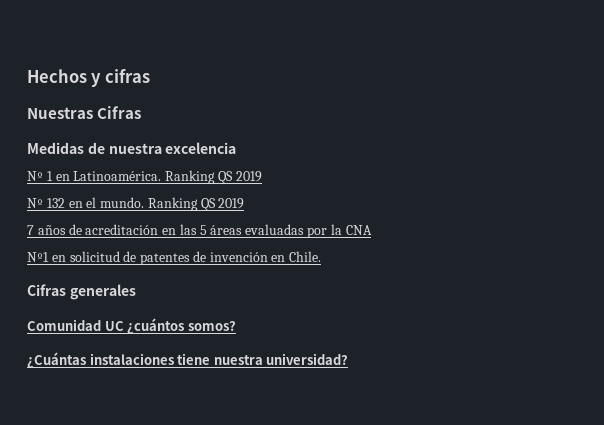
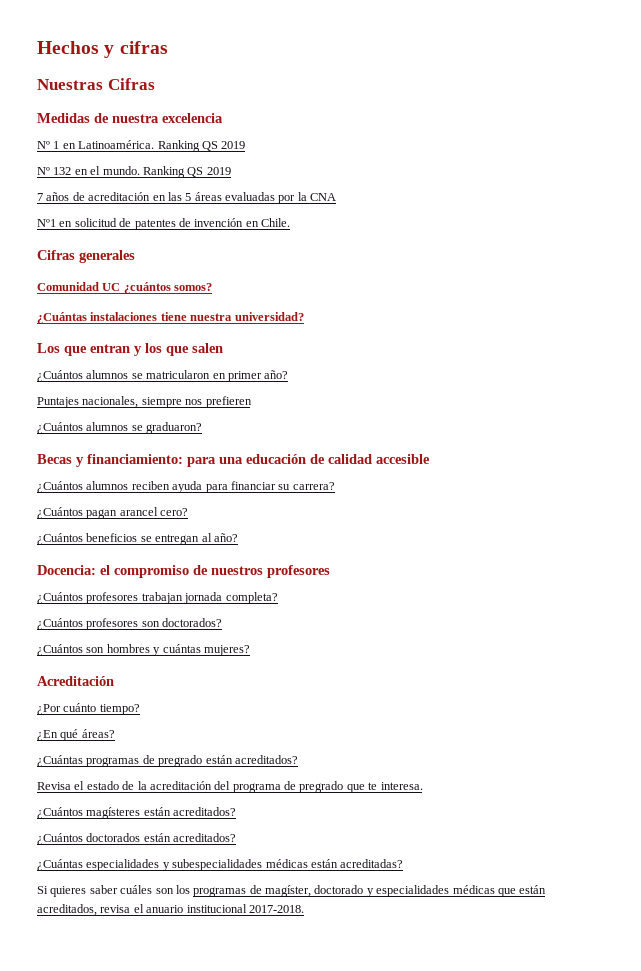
(349, 359) none -> [37,343,223,356] [37,370,289,382] [37,396,252,408] [37,422,203,434] [37,454,430,467] [37,481,335,493] [37,507,189,519] [37,533,238,545] [37,565,330,578] [37,592,278,604] [37,618,223,630] [37,644,250,656] [37,676,114,686] [37,703,140,715] [37,729,115,741] [37,755,298,767] [37,781,423,793] [37,807,237,819] [37,833,237,845] [37,859,404,871] [37,885,547,897] [37,904,304,916] // Los que entran y los que salen // ¿Cuántos alumnos se matricularon en primer año? // Puntajes nacionales, siempre nos prefieren // ¿Cuántos alumnos se graduaron? // Becas y financiamiento: para una educación de calidad accesible // ¿Cuántos alumnos reciben ayuda para financiar su carrera? // ¿Cuántos pagan arancel cero? // ¿Cuántos beneficios se entregan al año? // Docencia: el compromiso de nuestros profesores // ¿Cuántos profesores trabajan jornada completa? // ¿Cuántos profesores son doctorados? // ¿Cuántos son hombres y cuántas mujeres? // Acreditación // ¿Por cuánto tiempo? // ¿En qué áreas? // ¿Cuántas programas de pregrado están acreditados? // Revisa el estado de la acreditación del programa de pregrado que te interesa. // ¿Cuántos magísteres están acreditados? // ¿Cuántos doctorados están acreditados? // ¿Cuántas especialidades y subespecialidades médicas están acreditadas? // Si quieres saber cuáles son los programas de magíster, doctorado y especialidades médicas que están acreditados, revisa el anuario institucional 2017-2018.

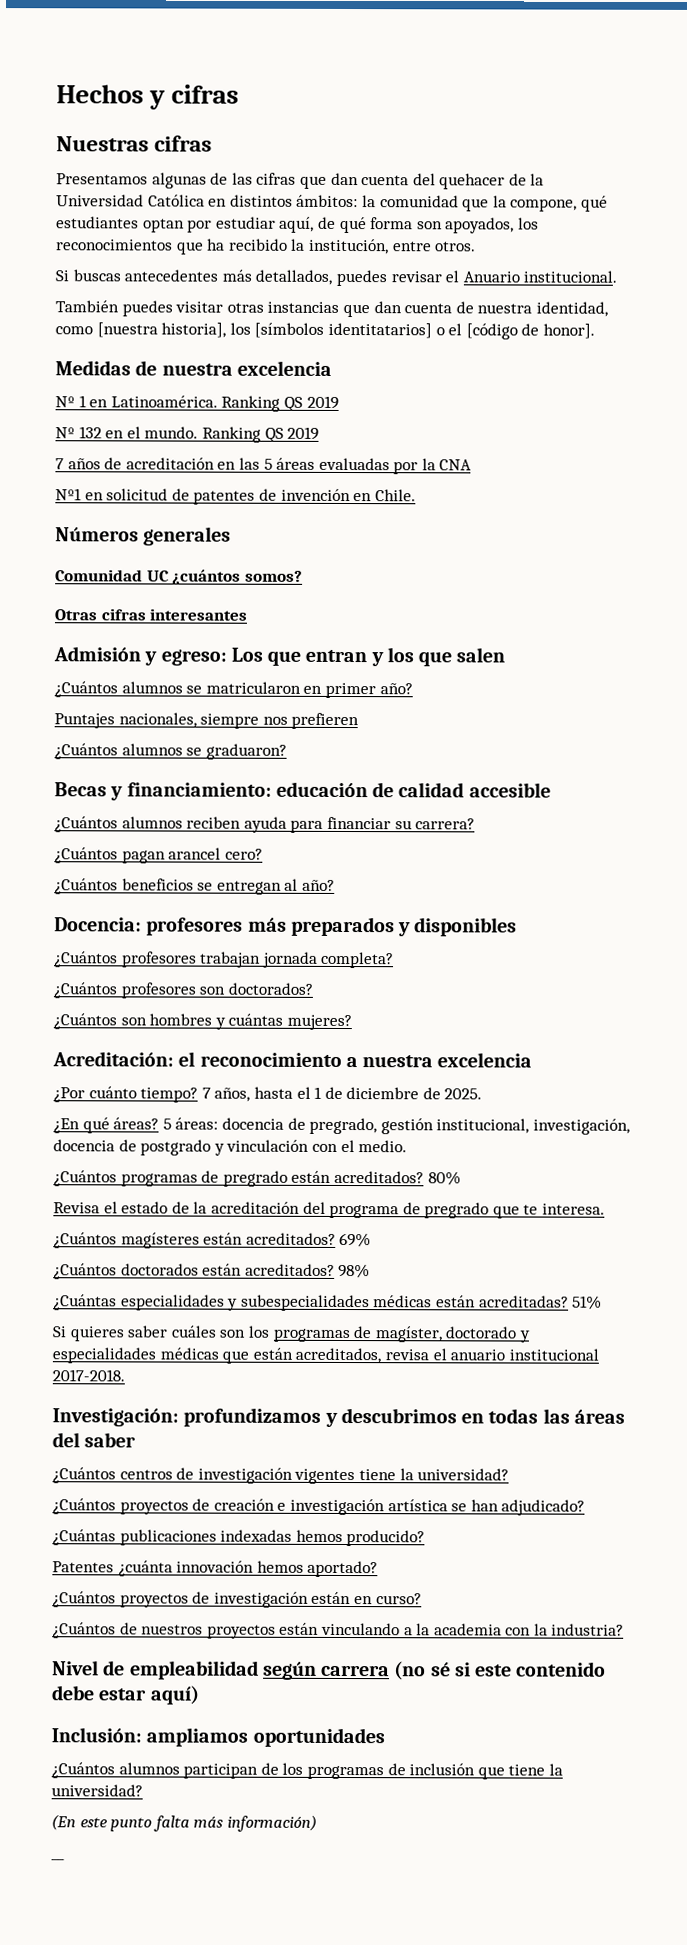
[107,78,155,90] Cifras -> [154,135,213,152] [56,172,545,190] [56,194,608,212] [56,216,539,234] [56,238,477,255] [55,269,618,287] [55,300,608,318] [55,322,595,340] cifras // Presentamos algunas de las cifras que dan cuenta del quehacer de la Universidad Católica en distintos ámbitos: la comunidad que la compone, qué estudiantes optan por estudiar aquí, de qué forma son apoyados, los reconocimientos que ha recibido la institución, entre otros. // Si buscas antecedentes más detallados, puedes revisar el Anuario institucional. // También puedes visitar otras instancias que dan cuenta de nuestra identidad, como [nuestra historia], los [símbolos identitatarios] o el [código de honor].
[37,250,75,260] Cifras -> [55,527,139,542] Números
[37,312,304,324] ¿Cuántas instalaciones tiene nuestra universidad? // -> [54,608,249,621] [53,646,227,666] Otras cifras interesantes // Admisión y egreso:
[187,457,243,467] para una -> (272, 789) none
[100,565,330,578] el compromiso de nuestros profesores -> [146,916,518,937] profesores más preparados y disponibles
[37,676,114,686] [37,703,140,715] [37,729,115,741] [37,755,83,767] Acreditación // ¿Por cuánto tiempo? // ¿En qué áreas? // ¿Cuántas -> [52,1051,533,1068] [53,1086,483,1103] [53,1117,630,1135] [53,1139,408,1156] [53,1170,117,1187] Acreditación: el reconocimiento a nuestra excelencia // ¿Por cuánto tiempo? 7 años, hasta el 1 de diciembre de 2025. // ¿En qué áreas? 5 áreas: docencia de pregrado, gestión institucional, investigación, docencia de postgrado y vinculación con el medio. // ¿Cuántos
(298, 759) none -> [427,1171,461,1186] 80%
(237, 811) none -> [339,1232,372,1248] 69%
(237, 837) none -> [338,1263,371,1279] 98%
(404, 863) none -> [572,1295,603,1310] 51%
(304, 909) none -> [52,1407,625,1427] [52,1432,137,1448] [52,1467,510,1485] [52,1498,586,1516] [52,1529,426,1547] [52,1560,379,1578] [52,1591,422,1608] [52,1622,625,1639] [52,1660,607,1681] [51,1685,200,1705] [51,1727,385,1748] [51,1762,563,1780] [51,1784,143,1797] [51,1814,317,1832] [51,1858,65,1861] // Investigación: profundizamos y descubrimos en todas las áreas del saber // ¿Cuántos centros de investigación vigentes tiene la universidad? // ¿Cuántos proyectos de creación e investigación artística se han adjudicado? // ¿Cuántas publicaciones indexadas hemos producido? // Patentes ¿cuánta innovación hemos aportado? // ¿Cuántos proyectos de investigación están en curso? // ¿Cuántos de nuestros proyectos están vinculando a la academia con la industria? // Nivel de empleabilidad según carrera (no sé si este contenido debe estar aquí) // Inclusión: ampliamos oportunidades // ¿Cuántos alumnos participan de los programas de inclusión que tiene la universidad? // (En este punto falta más información) // __

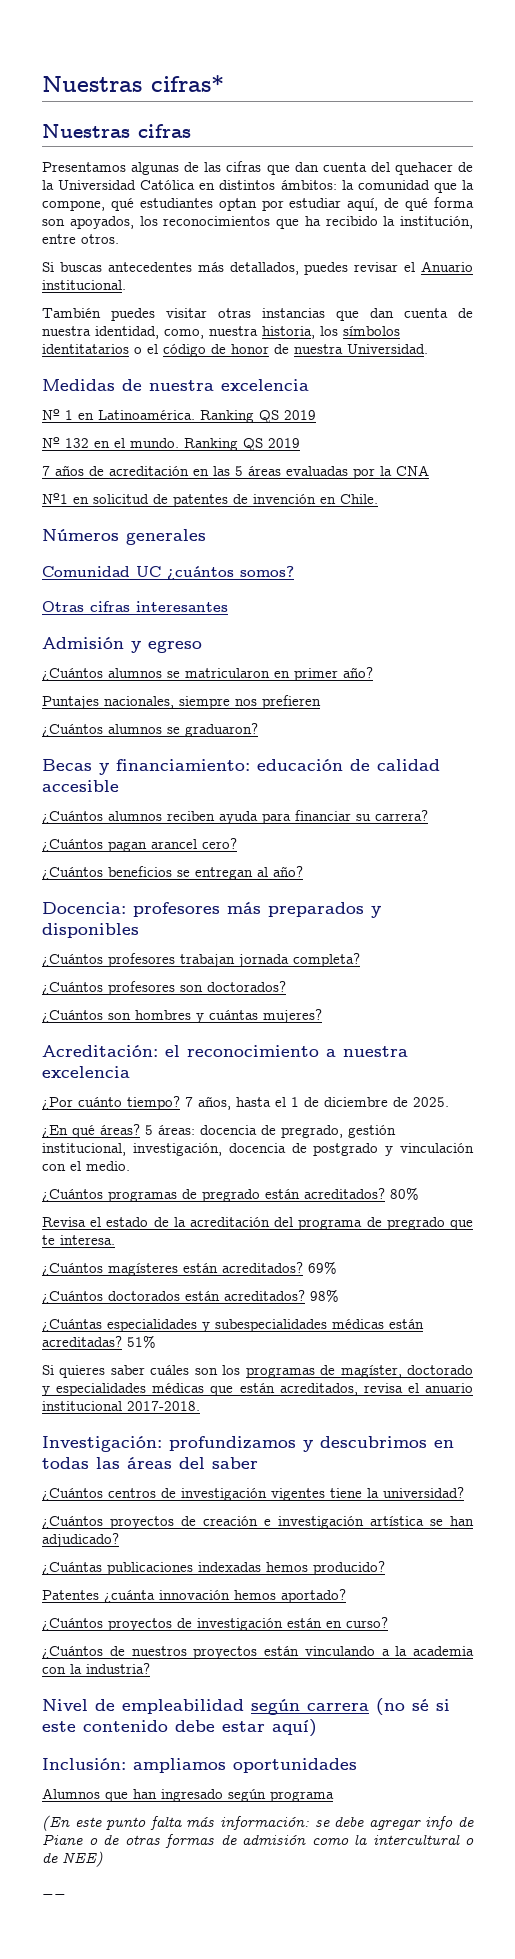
[56,84,240,110] Hechos y cifras -> [42,75,224,92] Nuestras cifras*
[55,322,595,340] como [nuestra historia], los [símbolos identitatarios] o el [código de honor]. -> [164,326,400,339] [42,344,428,357] como, nuestra historia, los símbolos identitatarios o el código de honor de nuestra Universidad.
[160,647,506,667] egreso: Los que entran y los que salen -> [148,640,202,653] egreso
[51,1762,563,1780] [51,1784,143,1797] ¿Cuántos alumnos participan de los programas de inclusión que tiene la universidad? -> [42,1788,334,1802] Alumnos que han ingresado según programa
[226,1814,317,1832] información) -> [220,1816,475,1830] [42,1834,474,1848] [42,1851,103,1867] información: se debe agregar info de Piane o de otras formas de admisión como la intercultural o de NEE)

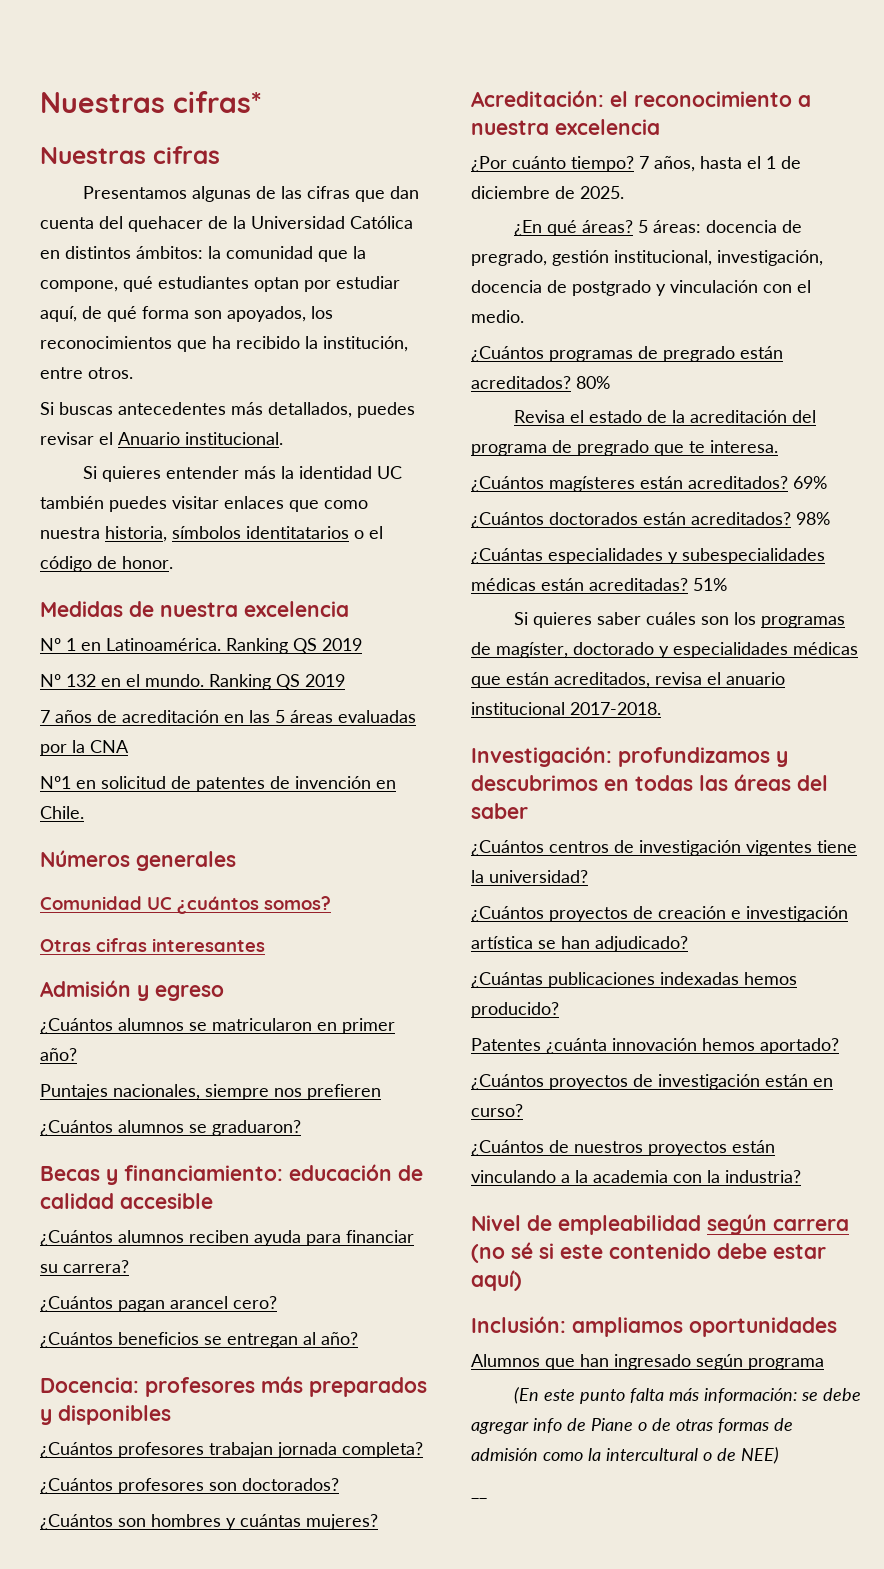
[42,308,473,321] [42,326,204,339] También puedes visitar otras instancias que dan cuenta de nuestra identidad, como, -> [82,466,402,482] [40,496,368,512] Si quieres entender más la identidad UC también puedes visitar enlaces que como
[320,326,338,336] los -> (167, 534) none
[231,344,428,354] honor de nuestra Universidad. -> [122,556,173,569] honor.

